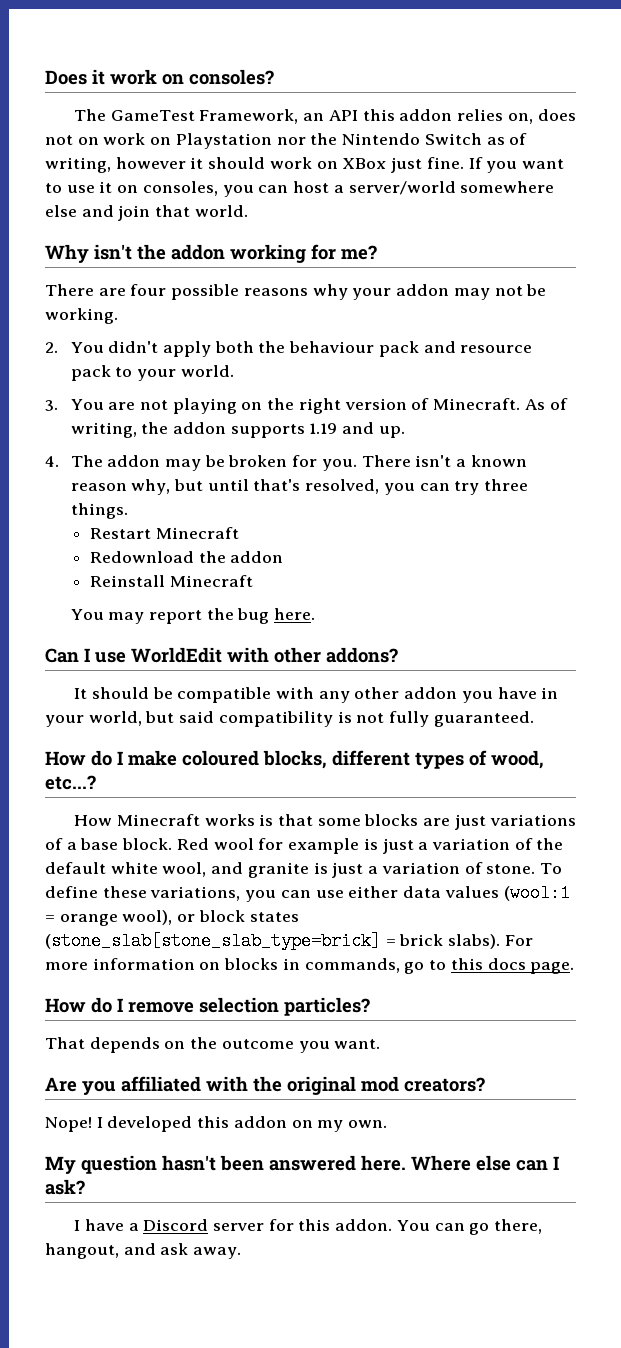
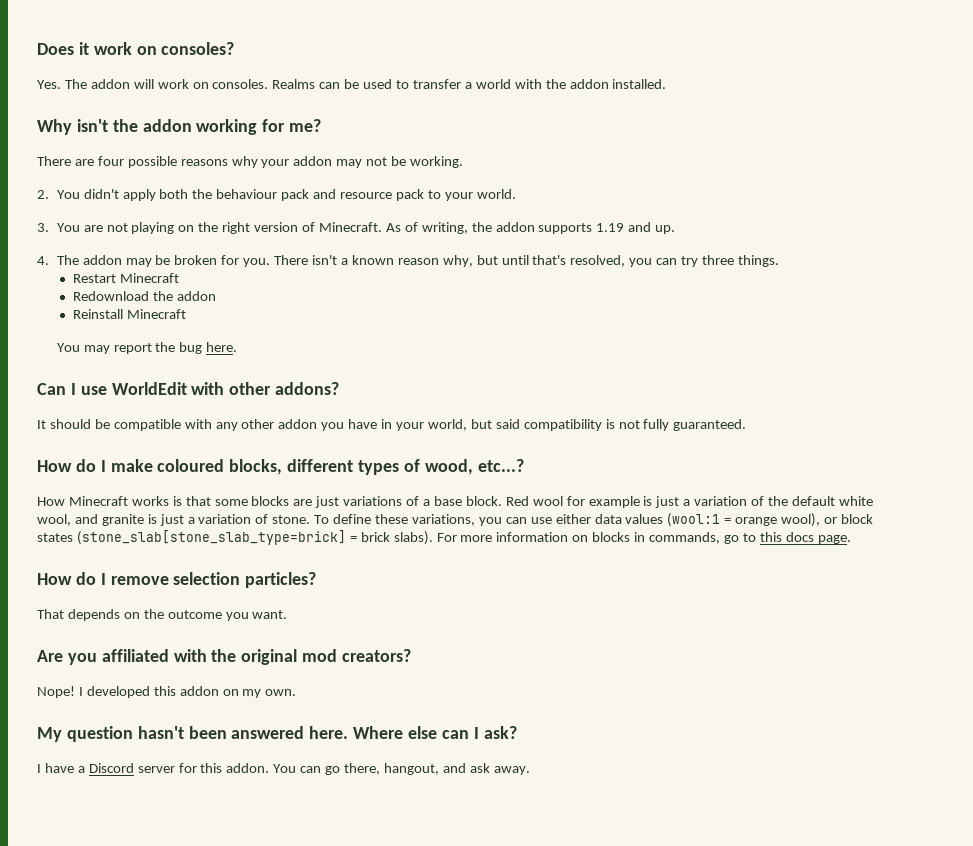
[74,109,576,124] [45,133,528,149] [45,157,564,173] [45,181,555,197] [45,205,248,221] The GameTest Framework, an API this addon relies on, does not on work on Playstation nor the Nintendo Switch as of writing, however it should work on XBox just fine. If you want to use it on consoles, you can host a server/world somewhere else and join that world. -> [37,79,667,89] Yes. The addon will work on consoles. Realms can be used to transfer a world with the addon installed.

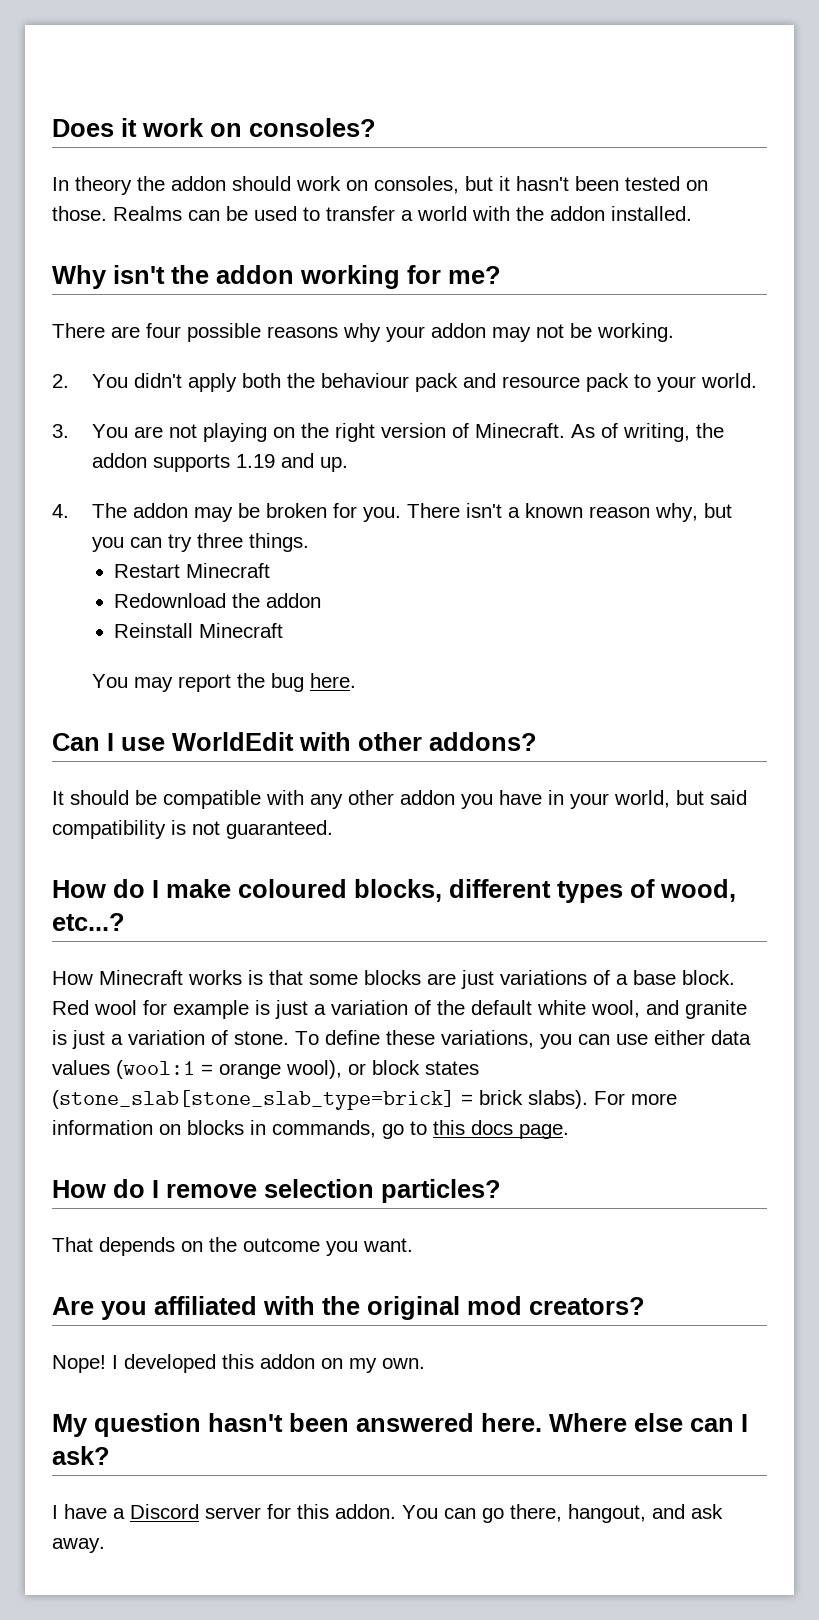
[37,79,269,89] Yes. The addon will work on consoles. -> [52,176,708,195] [52,206,107,221] In theory the addon should work on consoles, but it hasn't been tested on those.
[501,255,626,267] until that's resolved, -> (732, 510) none
[643,419,670,431] fully -> (220, 828) none

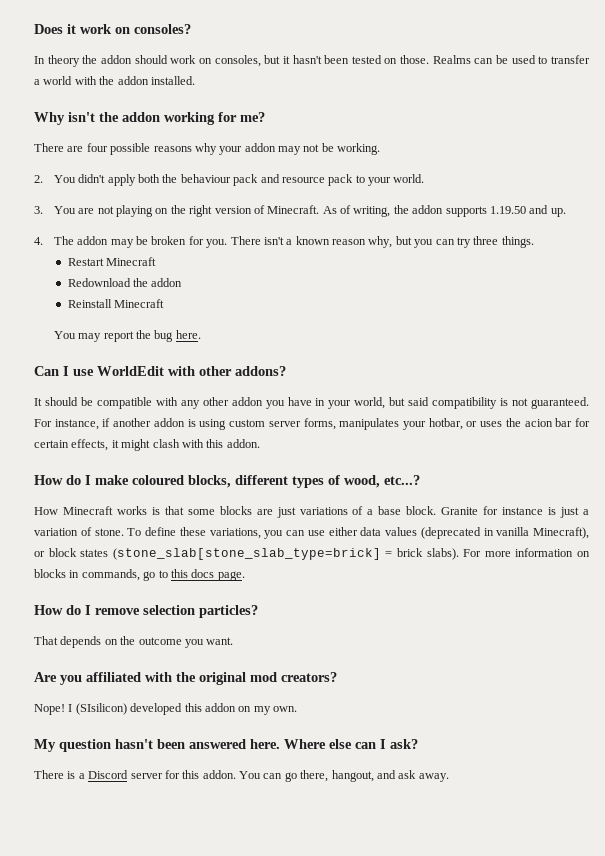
[235,454,275,468] 1.19 -> [489,206,526,214] 1.19.50
(333, 829) none -> [34,418,590,430] [34,439,260,451] For instance, if another addon is using custom server forms, manipulates your hotbar, or uses the acion bar for certain effects, it might clash with this addon.
[52,1000,747,1019] Red wool for example is just a variation of the default white wool, and granite -> [441,506,544,515] Granite for instance
[116,1060,342,1079] (wool:1 = orange wool), -> [420,527,589,539] (deprecated in vanilla Minecraft),
(118, 1362) none -> [75,703,127,715] (SIsilicon)
[52,1504,107,1519] I have -> [34,770,76,779] There is

